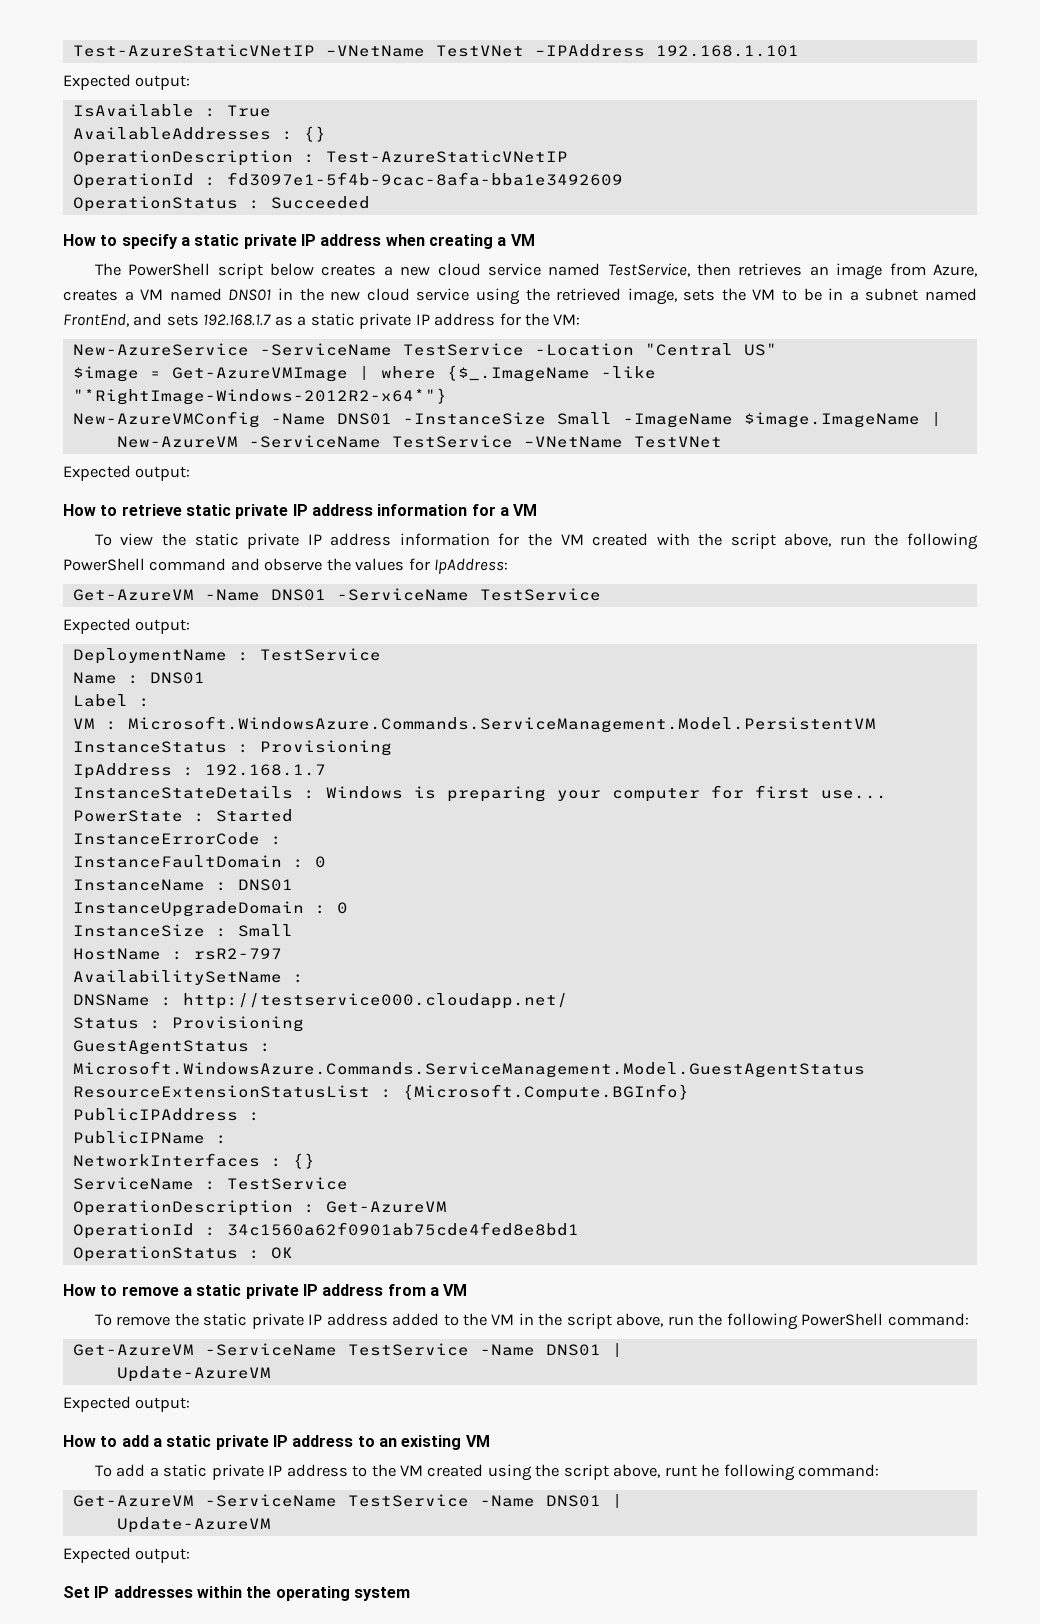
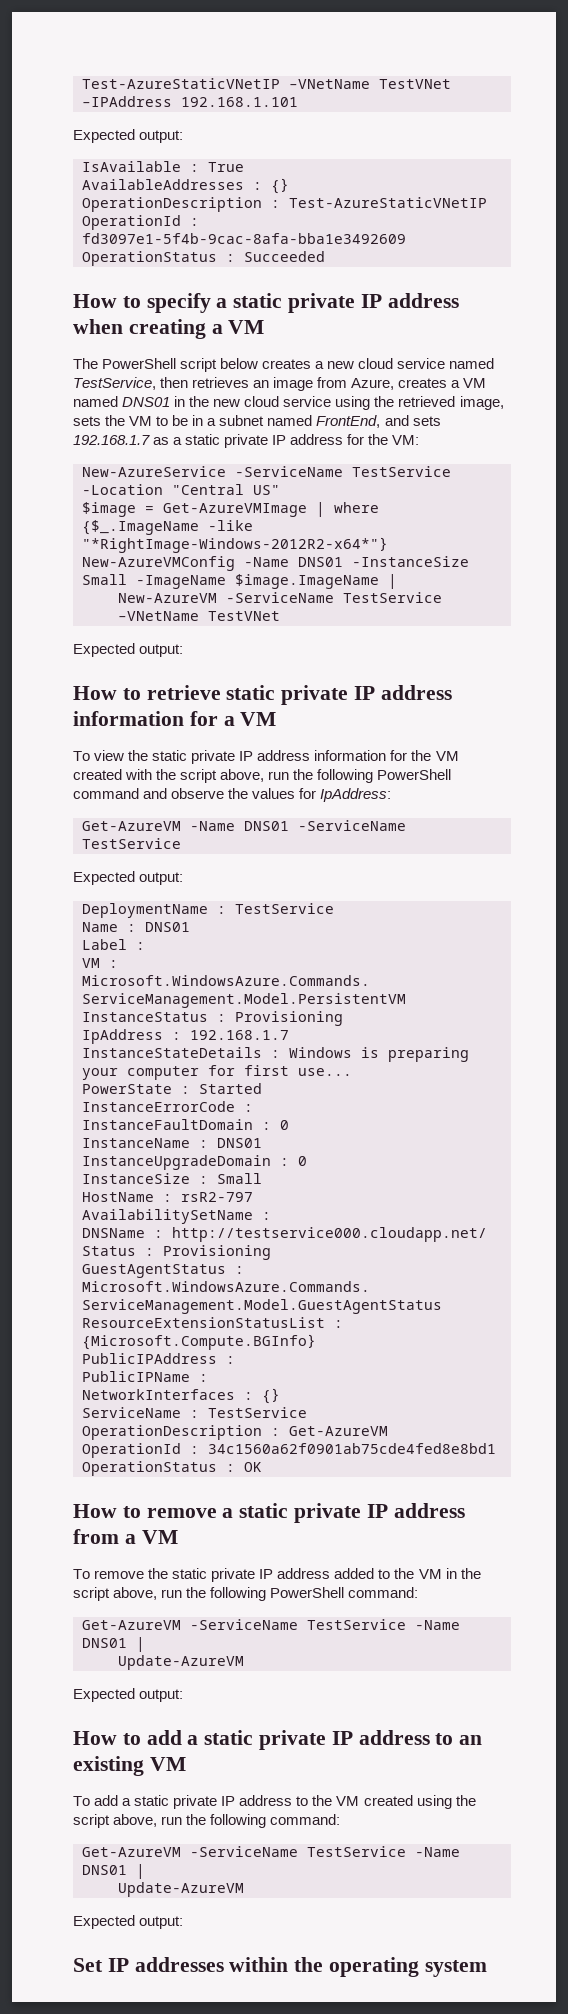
[664,1464,720,1477] runt he -> [161,1814,207,1825] run the

